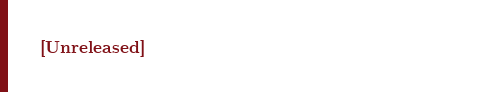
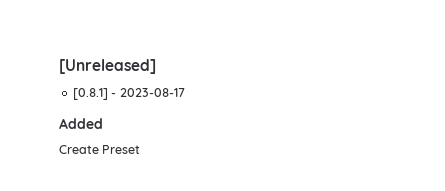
(145, 48) none -> [72,88,185,100] [59,118,103,129] [59,145,141,154] // [0.8.1] - 2023-08-17 // Added // Create Preset

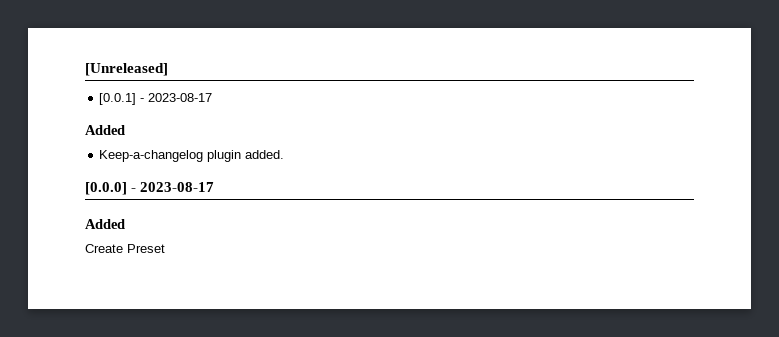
[72,88,108,100] [0.8.1] -> [99,93,213,105] [85,125,125,135] [99,150,285,162] [85,182,127,195] [0.0.1] - 2023-08-17 // Added // Keep-a-changelog plugin added. // [0.0.0]

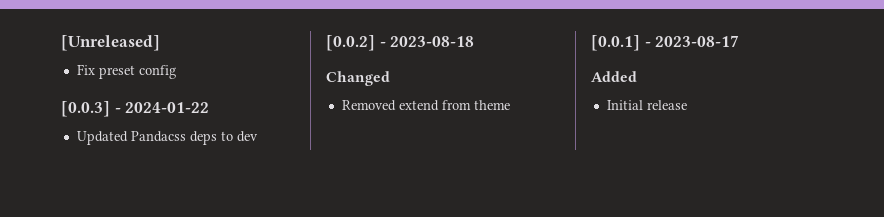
[99,93,213,105] [85,125,125,135] [99,150,285,162] [85,182,215,195] [85,219,125,229] [85,244,165,253] [0.0.1] - 2023-08-17 // Added // Keep-a-changelog plugin added. // [0.0.0] - 2023-08-17 // Added // Create Preset -> [76,64,176,79] [61,101,210,117] [76,131,258,145] [326,35,475,51] [326,71,390,86] [341,100,510,111] [591,35,740,51] [591,71,637,82] [606,100,687,110] Fix preset config // [0.0.3] - 2024-01-22 // Updated Pandacss deps to dev // [0.0.2] - 2023-08-18 // Changed // Removed extend from theme // [0.0.1] - 2023-08-17 // Added // Initial release

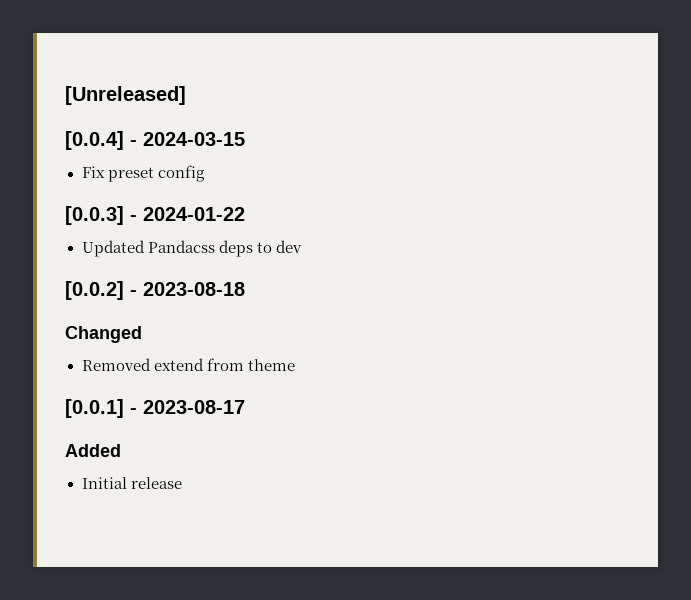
(160, 43) none -> [65,131,245,150] // [0.0.4] - 2024-03-15

